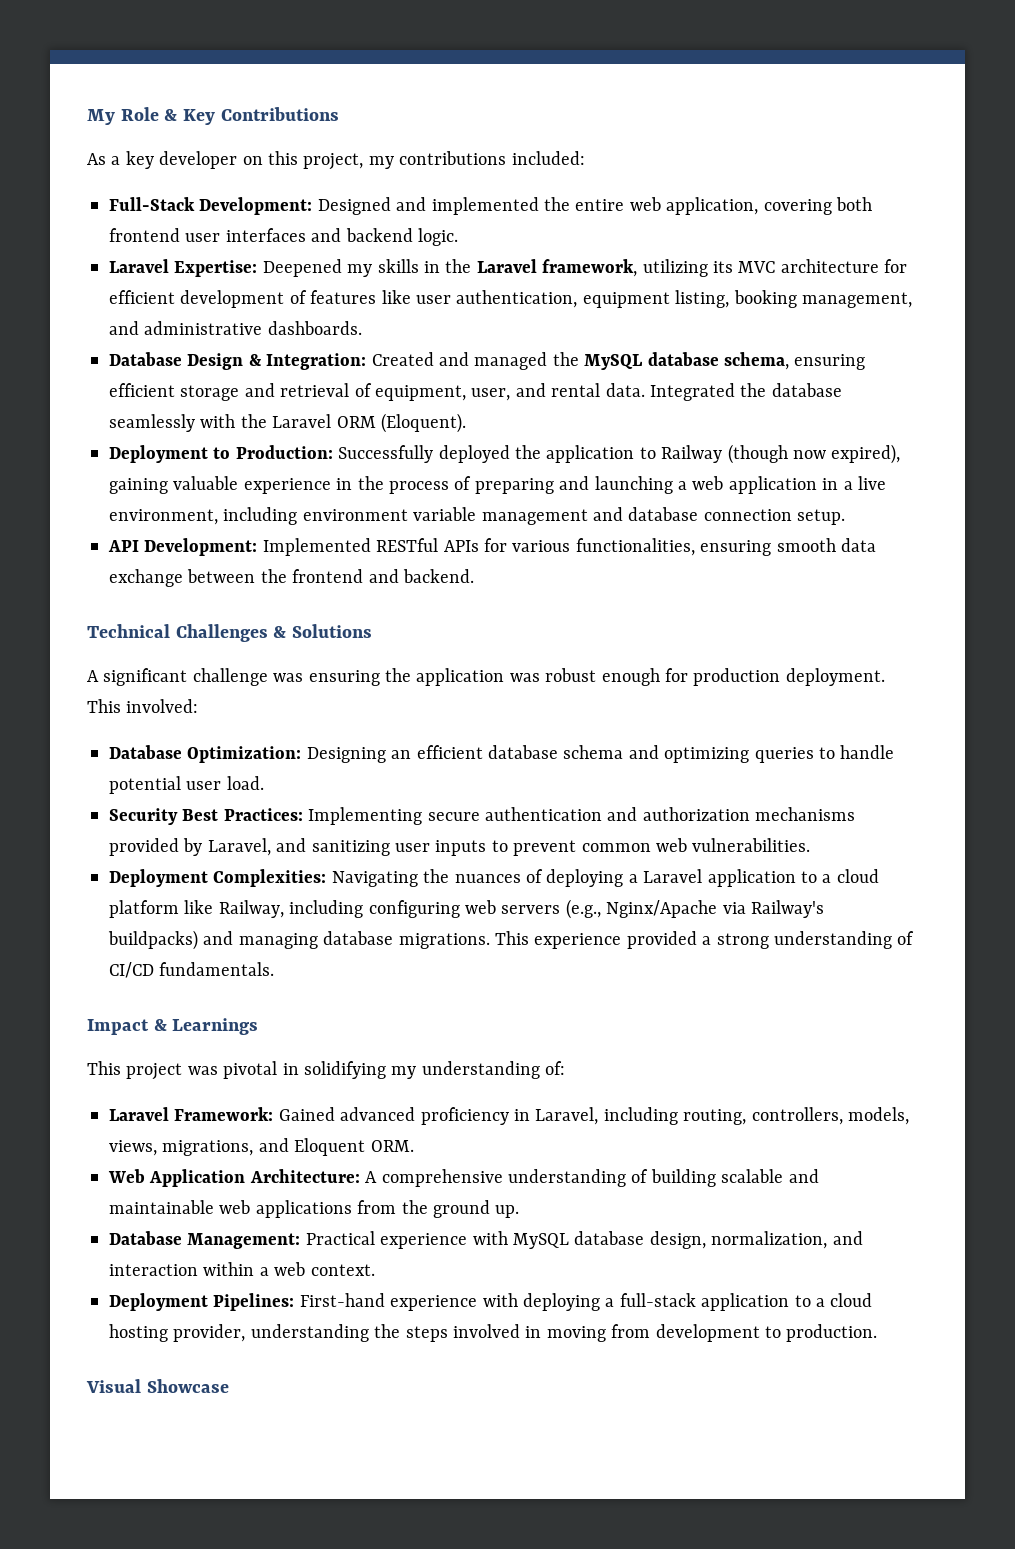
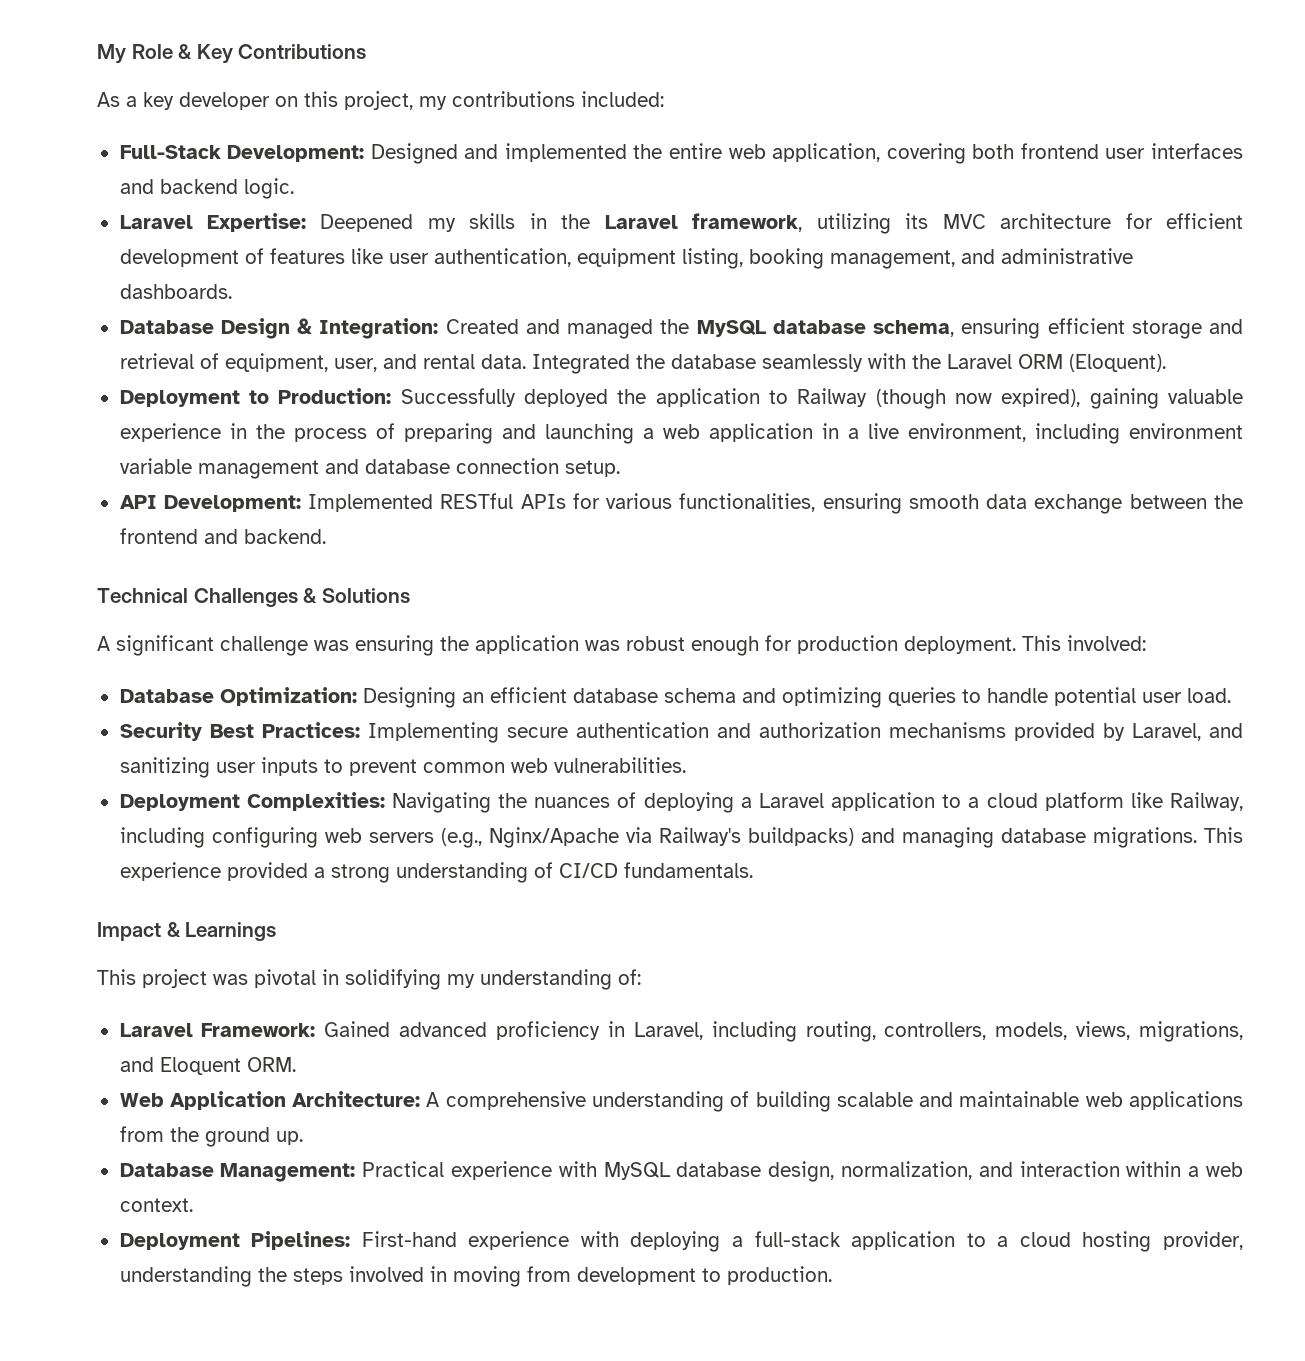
[86,1379,229,1393] // Visual Showcase -> (832, 1275) none

